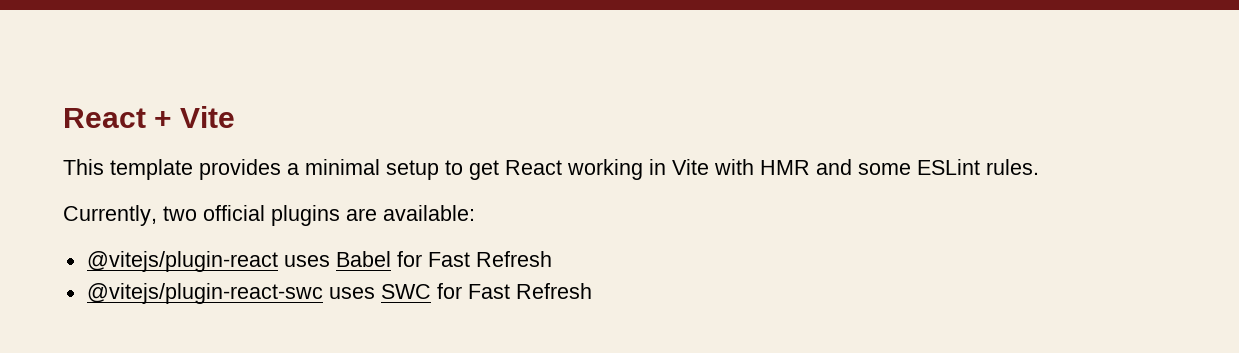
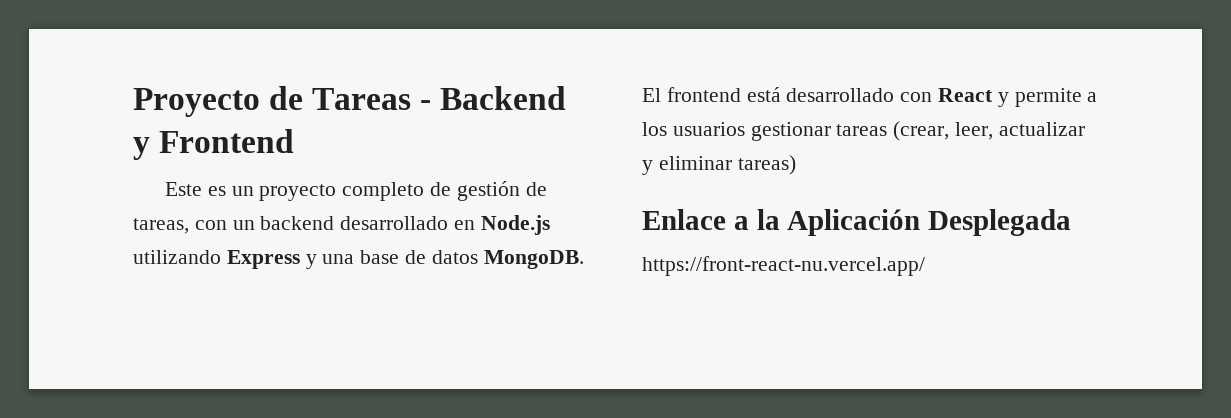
[63,106,236,128] [63,159,1039,180] [63,205,475,226] [86,251,552,272] [86,283,592,304] React + Vite // This template provides a minimal setup to get React working in Vite with HMR and some ESLint rules. // Currently, two official plugins are available: // @vitejs/plugin-react uses Babel for Fast Refresh // @vitejs/plugin-react-swc uses SWC for Fast Refresh -> [133,86,567,117] [133,129,295,160] [165,181,547,201] [133,215,550,235] [133,250,584,269] [642,87,1098,107] [642,121,1085,141] [642,155,796,175] [642,209,1072,236] [642,256,925,276] Proyecto de Tareas - Backend y Frontend // Este es un proyecto completo de gestión de tareas, con un backend desarrollado en Node.js utilizando Express y una base de datos MongoDB. El frontend está desarrollado con React y permite a los usuarios gestionar tareas (crear, leer, actualizar y eliminar tareas) // Enlace a la Aplicación Desplegada // https://front-react-nu.vercel.app/

